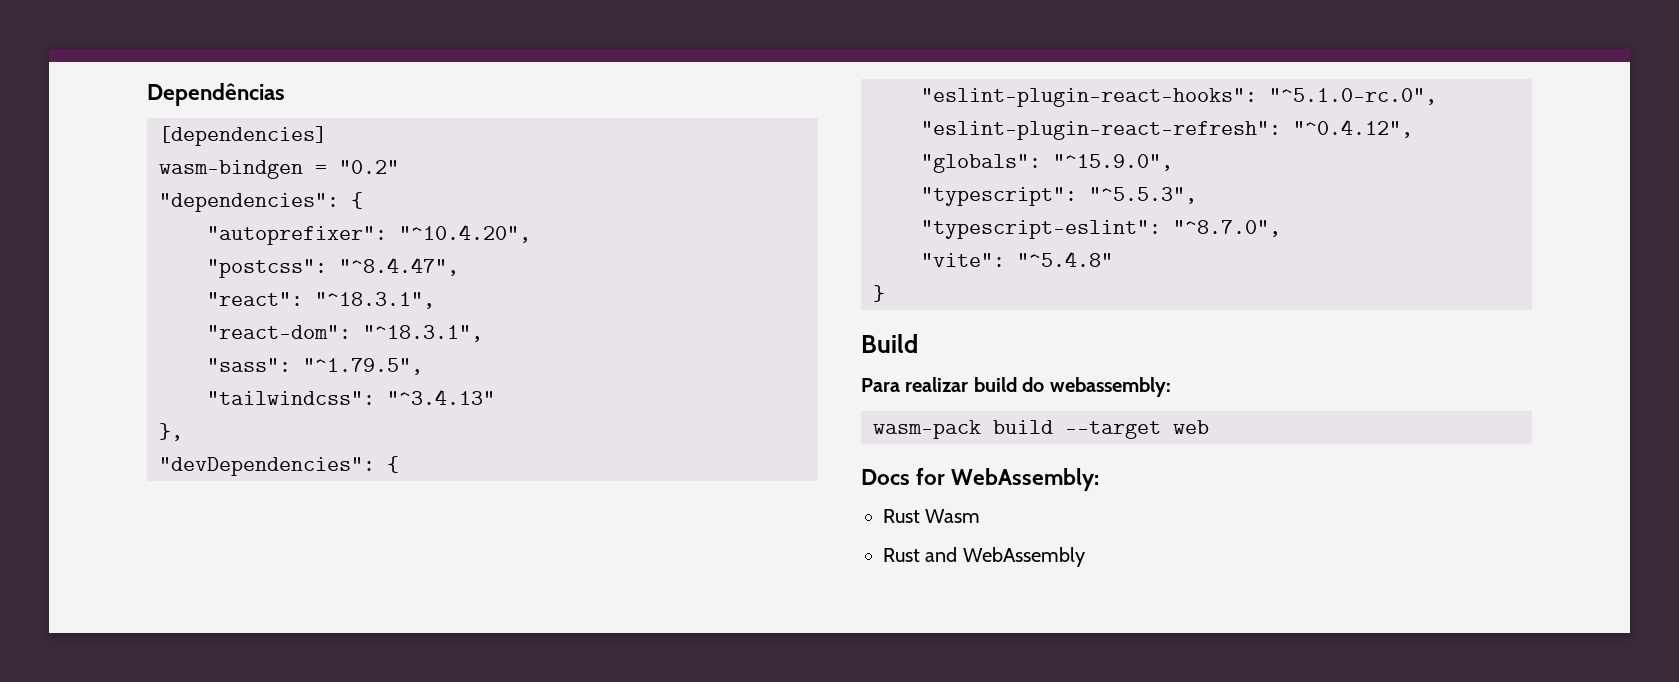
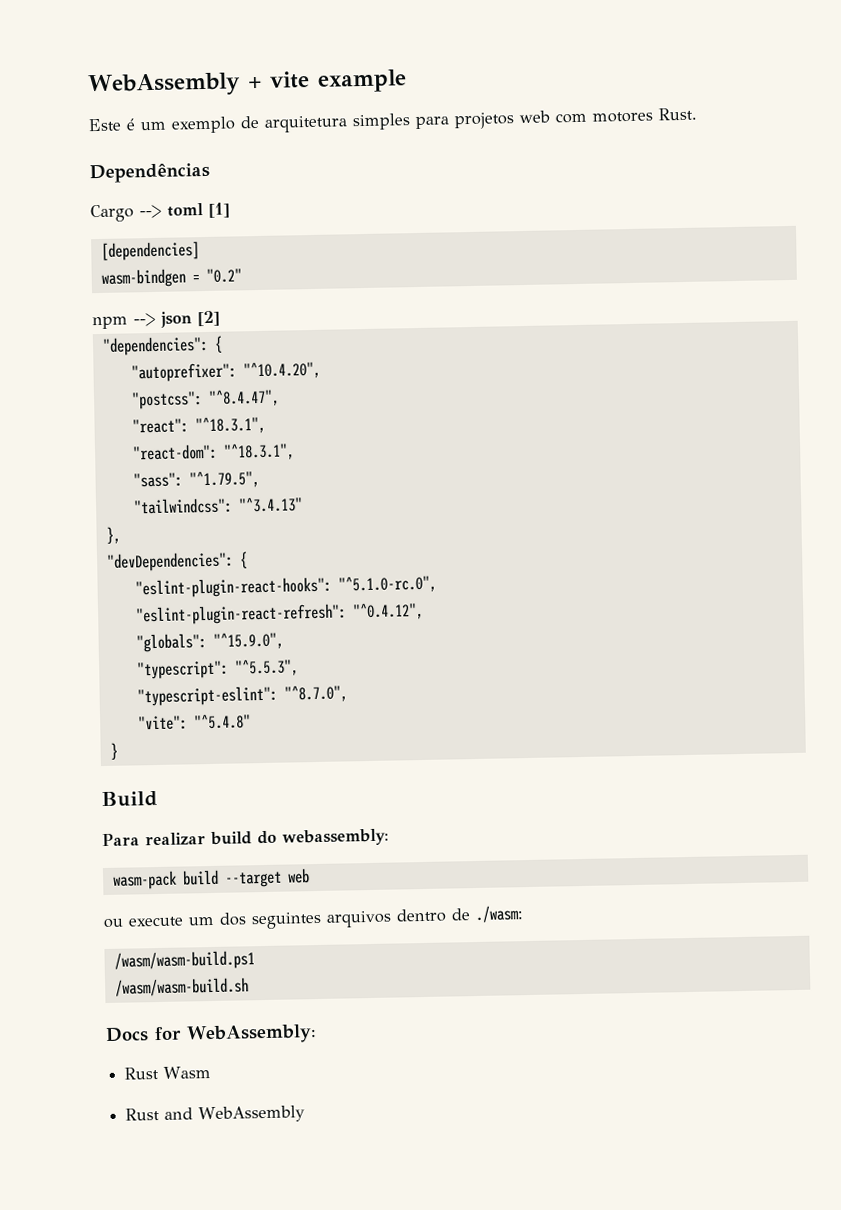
[147,83,285,106] Dependências -> [87,69,407,98] [88,107,697,134] [89,162,210,184] [90,202,230,223] WebAssembly + vite example // Este é um exemplo de arquitetura simples para projetos web com motores Rust. // Dependências // Cargo --> toml [1]
(399, 167) none -> [92,310,220,330] // npm --> json [2]
(1209, 427) none -> [103,905,523,930] [113,950,255,971] [114,977,249,997] // ou execute um dos seguintes arquivos dentro de ./wasm: // /wasm/wasm-build.ps1 // /wasm/wasm-build.sh

